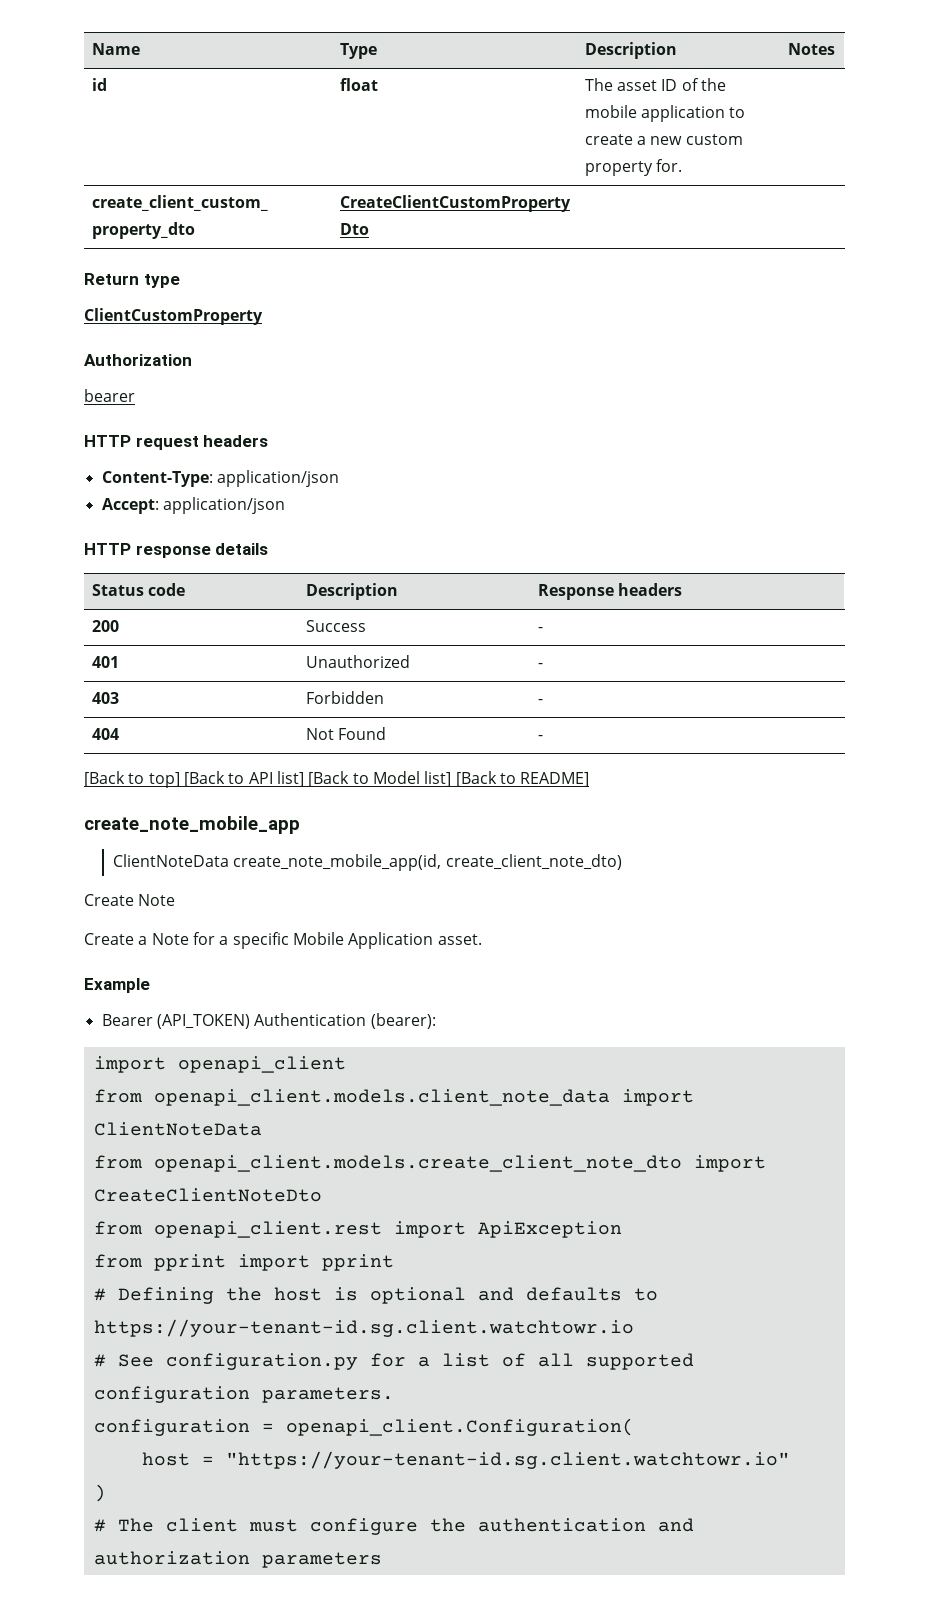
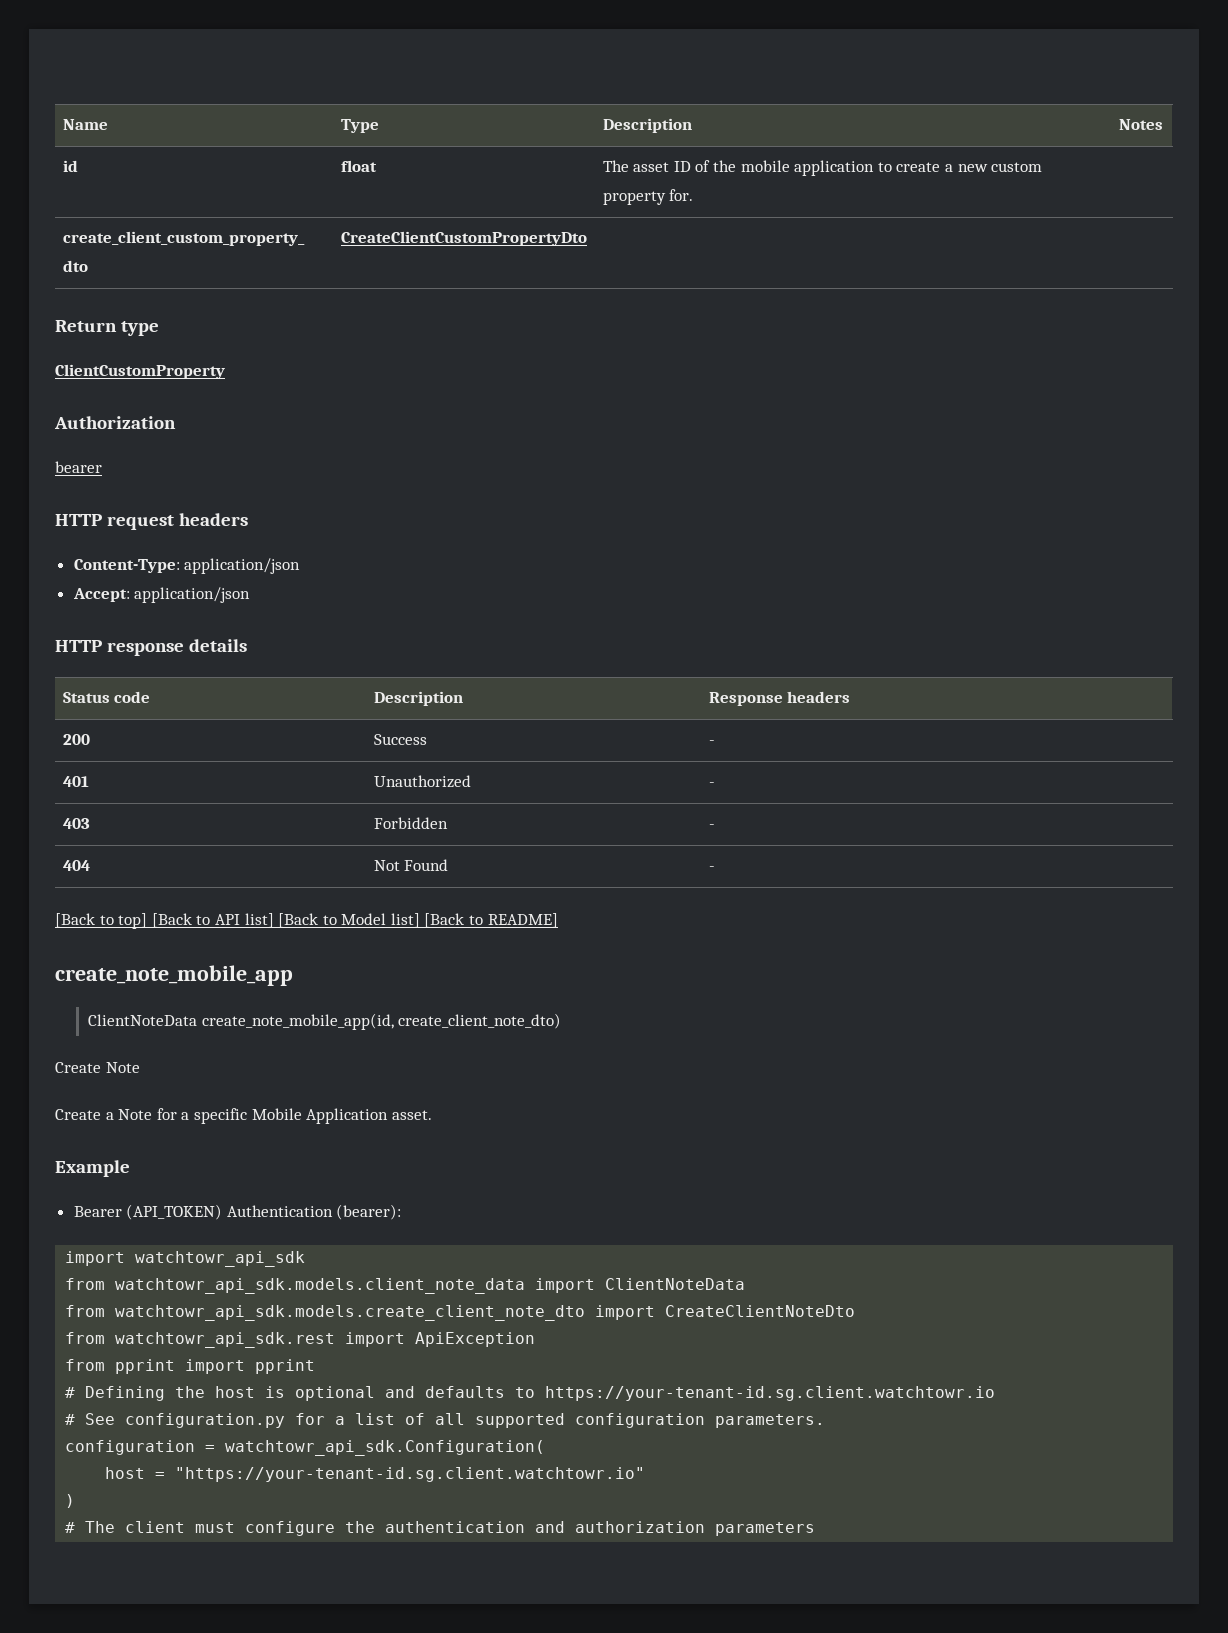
[177,1056,346,1073] [93,1089,610,1106] openapi_client // from openapi_client.models.client_note_data -> [135,1251,306,1267] [65,1278,526,1294] watchtowr_api_sdk // from watchtowr_api_sdk.models.client_note_data
[153,1155,682,1172] openapi_client.models.create_client_note_dto -> [115,1305,586,1321] watchtowr_api_sdk.models.create_client_note_dto
[153,1221,382,1238] openapi_client.rest -> [115,1332,336,1348] watchtowr_api_sdk.rest
[285,1418,634,1436] openapi_client.Configuration( -> [225,1440,546,1456] watchtowr_api_sdk.Configuration(

